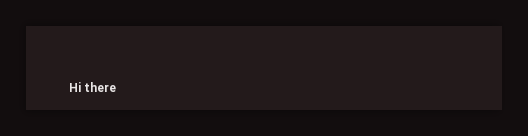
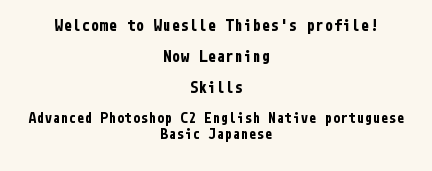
[69,82,117,92] Hi there -> [54,19,378,34] [162,50,270,64] [189,81,243,93] [28,112,404,126] [160,128,272,142] Welcome to Wueslle Thibes's profile! // Now Learning // Skills // Advanced Photoshop C2 English Native portuguese Basic Japanese

